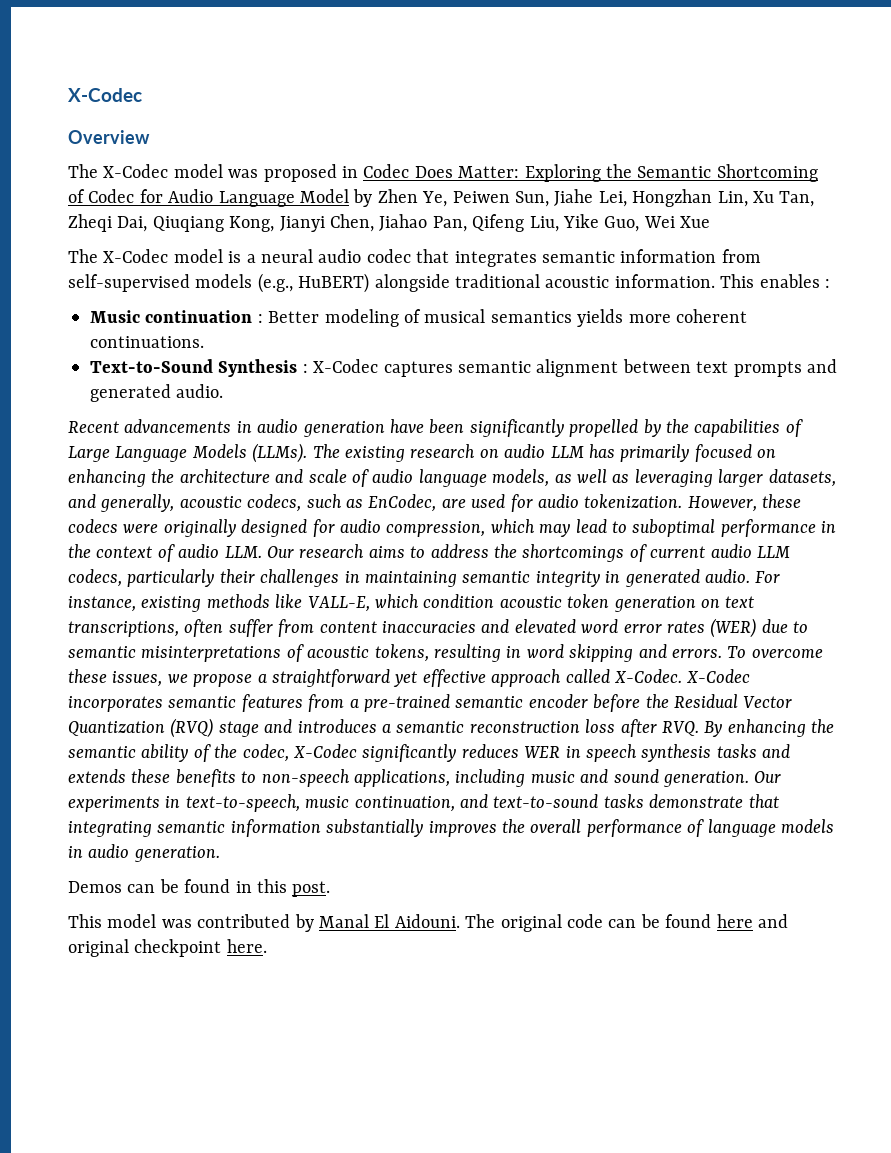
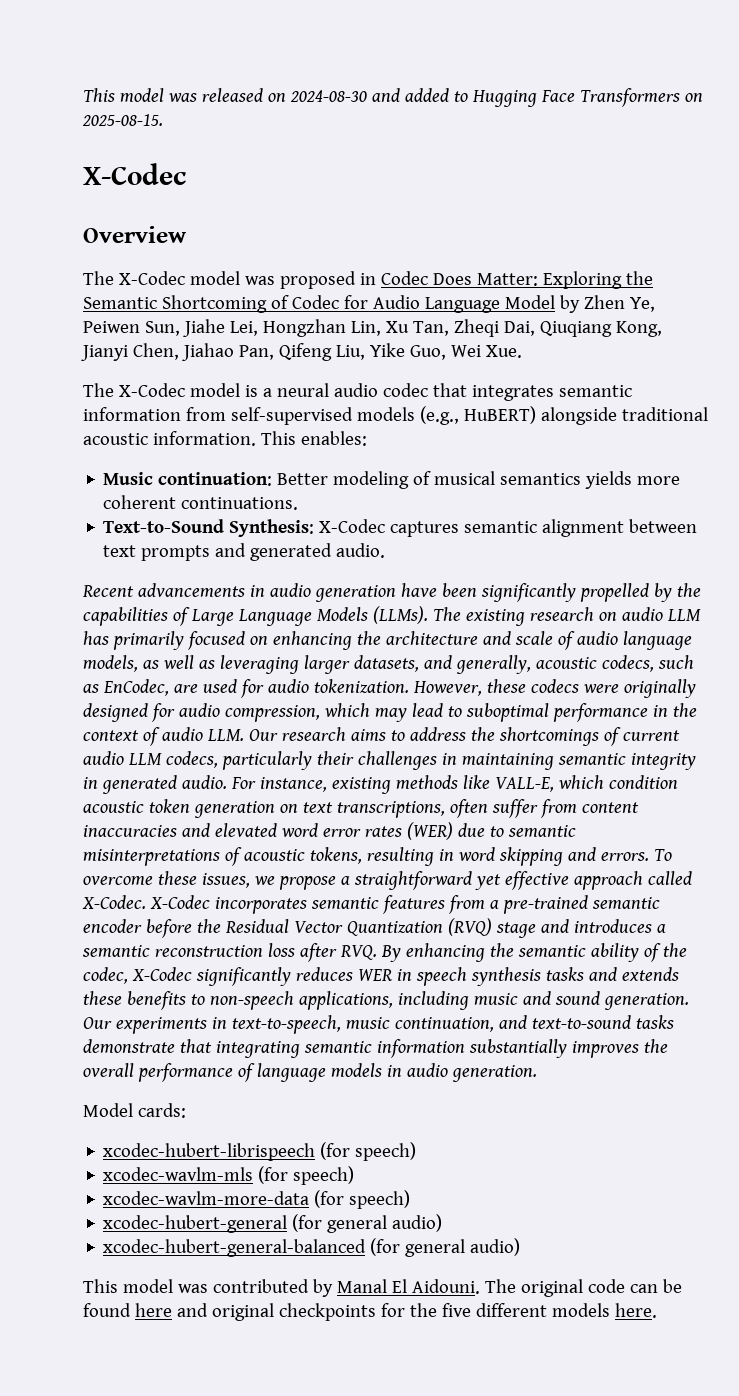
(68, 95) none -> [83,88,703,107] [82,114,163,126] This model was released on 2024-08-30 and added to Hugging Face Transformers on 2025-08-15. //
[680,216,711,228] Xue -> [485,345,522,358] Xue.
[759,274,830,288] enables : -> [300,431,367,446] enables:
[145,310,263,323] continuation : -> [158,472,273,486] continuation:
[218,359,308,377] Synthesis : -> [229,519,315,537] Synthesis:
[68,879,331,897] Demos can be found in this post. -> [83,1103,186,1118] [103,1142,417,1161] [103,1166,355,1185] [103,1190,411,1209] [103,1214,443,1233] [103,1238,521,1257] Model cards: // xcodec-hubert-librispeech (for speech) // xcodec-wavlm-mls (for speech) // xcodec-wavlm-more-data (for speech) // xcodec-hubert-general (for general audio) // xcodec-hubert-general-balanced (for general audio)
[134,939,222,957] checkpoint -> [278,1303,610,1321] checkpoints for the five different models

